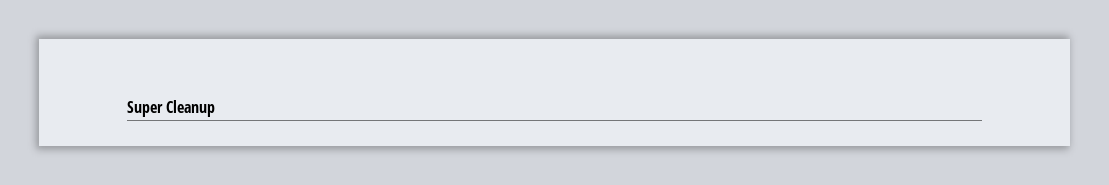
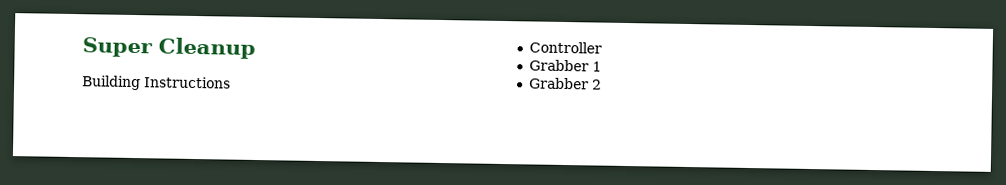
(216, 108) none -> [81,75,231,91] [528,41,602,54] [528,59,602,72] [528,77,602,90] // Building Instructions // Controller // Grabber 1 // Grabber 2

